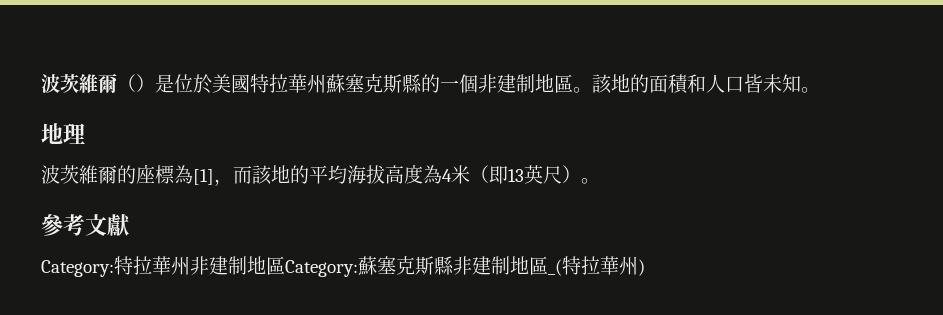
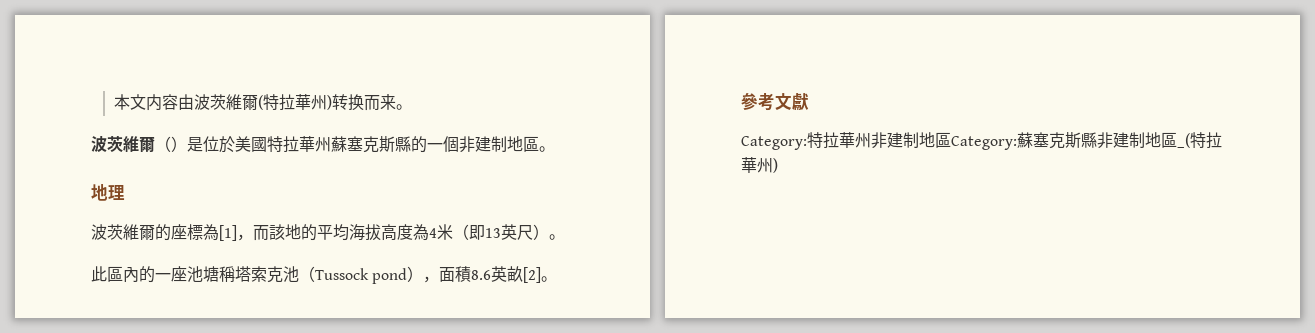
(41, 83) none -> [114,94,413,111] 本文内容由波茨維爾(特拉華州)转换而来。 //
[592,74,820,94] 該地的面積和人口皆未知。 -> (555, 149) none
(600, 181) none -> [91,266,558,284] // 此區內的一座池塘稱塔索克池（Tussock pond），面積8.6英畝[2]。

